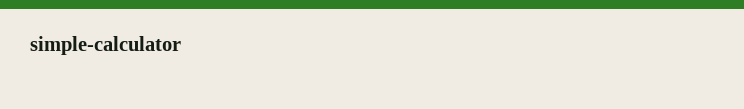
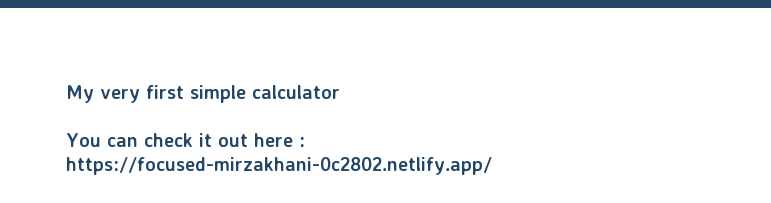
[30,36,181,55] simple-calculator -> [66,85,340,103] [66,133,305,147] [66,157,492,175] My very first simple calculator // You can check it out here : https://focused-mirzakhani-0c2802.netlify.app/

